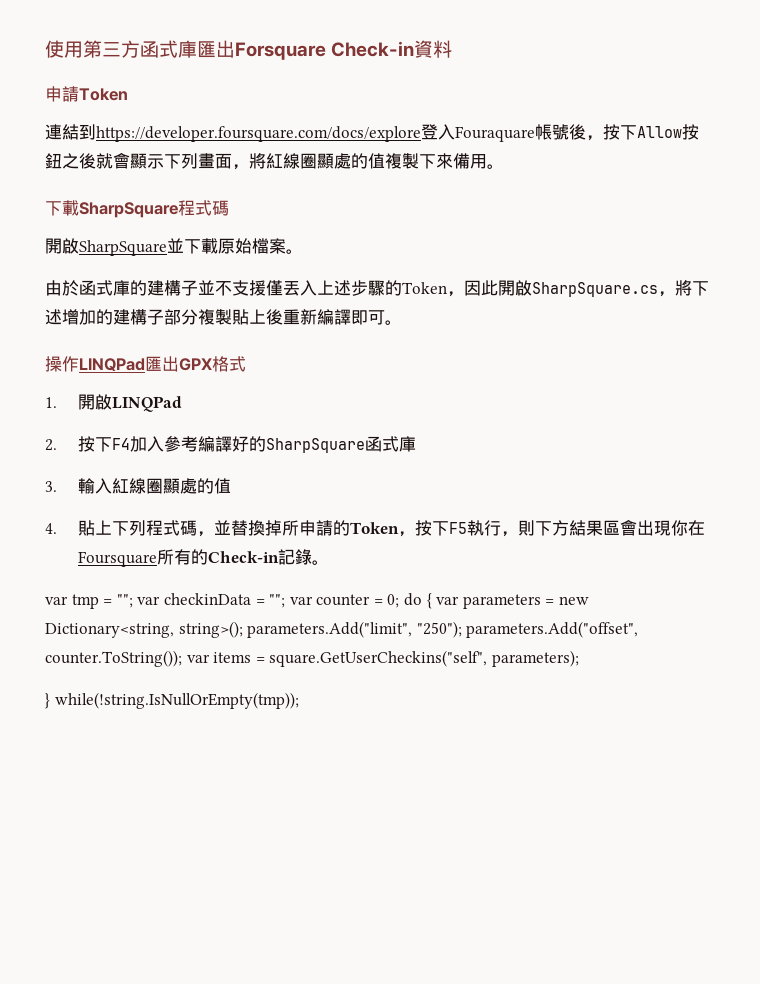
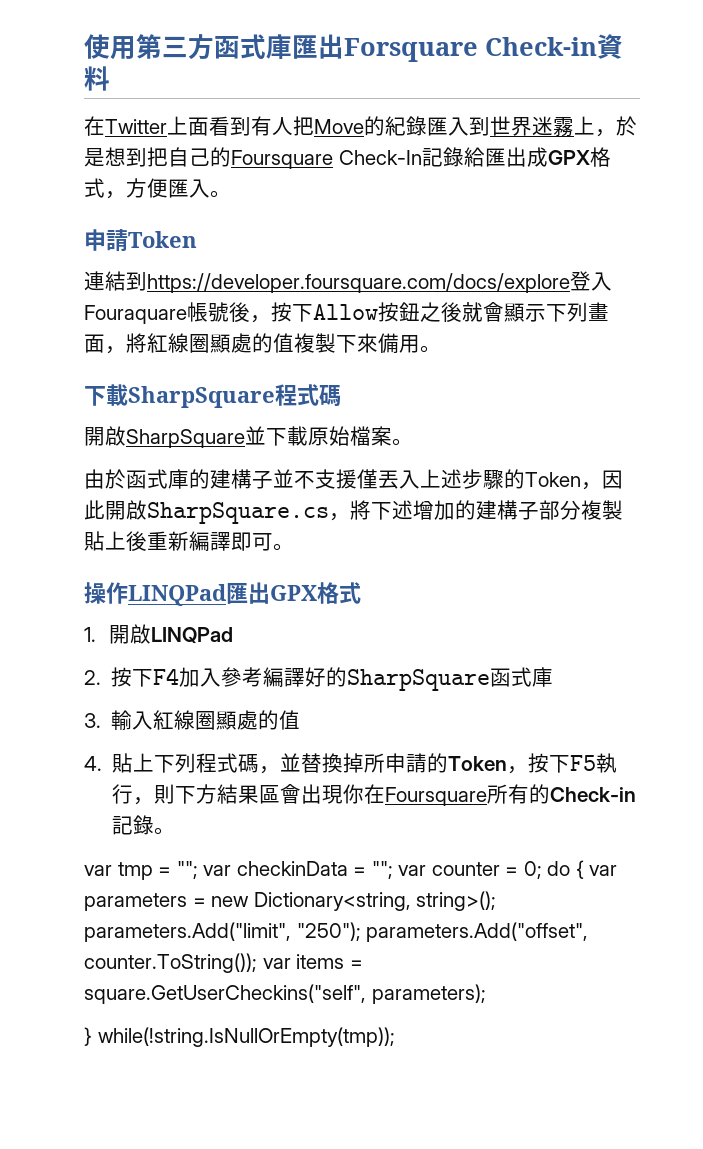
(453, 49) none -> [84,116,637,137] [84,147,611,169] [84,178,231,199] // 在Twitter上面看到有人把Move的紀錄匯入到世界迷霧上，於是想到把自己的Foursquare Check-In記錄給匯出成GPX格式，方便匯入。

